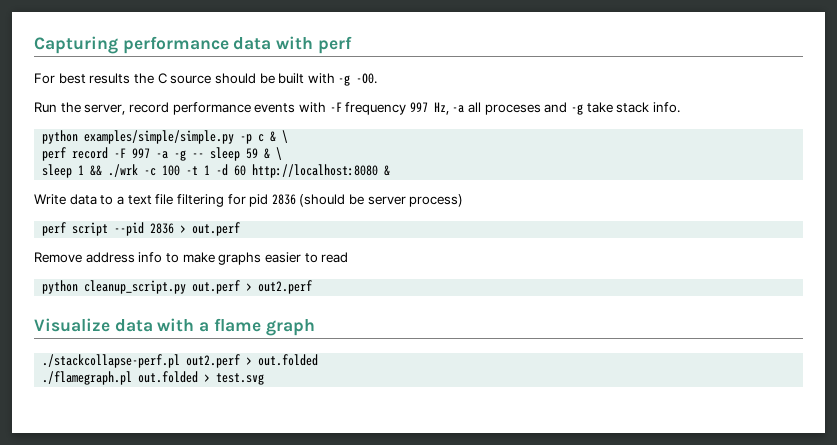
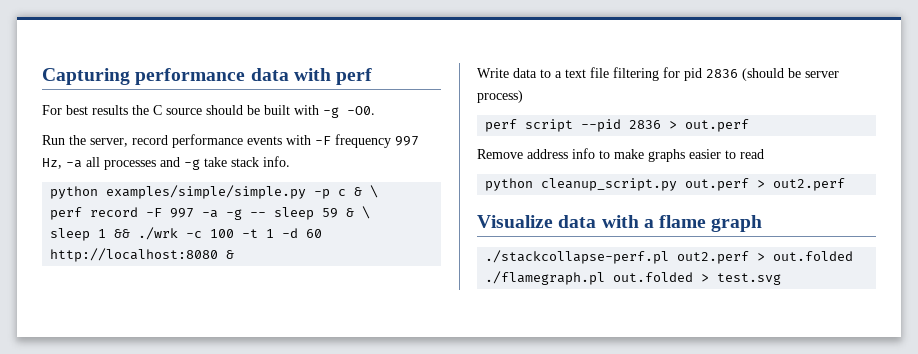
[484,104,541,115] proceses -> [104,160,156,170] processes

